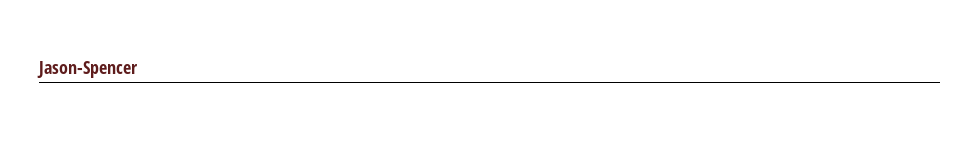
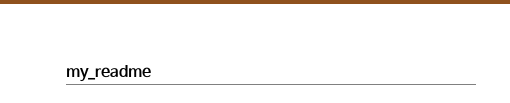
[37,61,138,78] Jason-Spencer -> [66,65,151,82] my_readme

